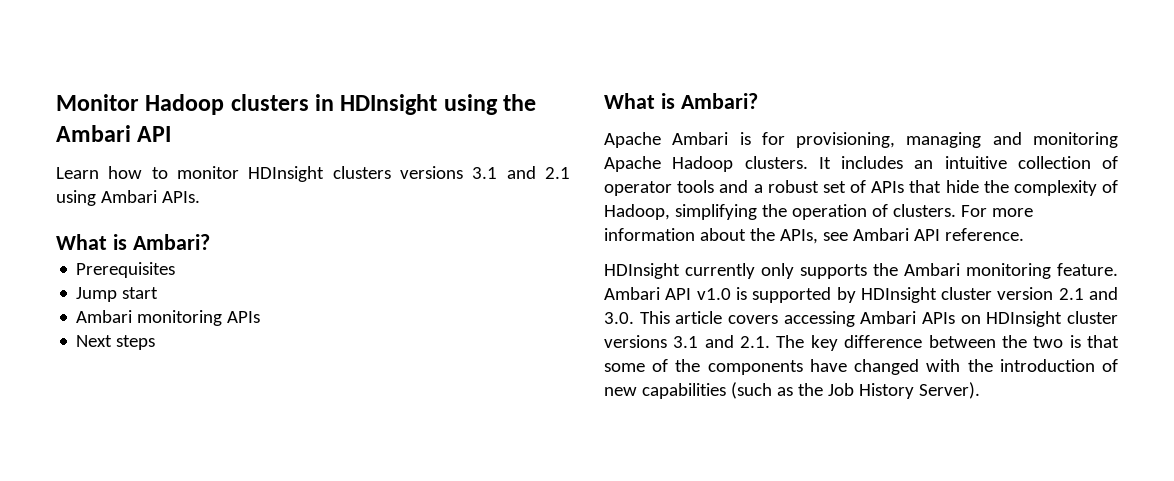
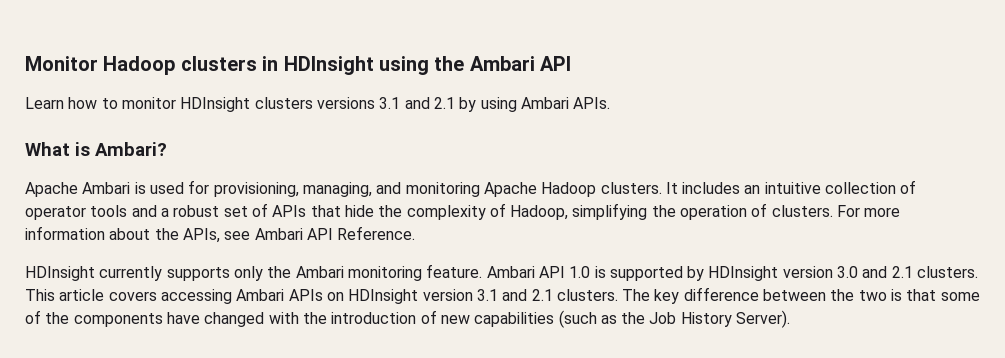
(570, 173) none -> [459,97,477,112] by
[76,262,176,278] [76,287,159,302] [76,310,261,326] [76,335,156,350] [604,93,758,109] // Prerequisites // Jump start // Ambari monitoring APIs // Next steps // What is Ambari? -> (167, 149) none
(751, 138) none -> [149,182,184,194] used
[906,132,982,148] managing -> [302,182,372,197] managing,
[944,228,1024,241] reference. -> [337,226,416,240] Reference.
[761,263,867,279] only supports -> [166,266,263,281] supports only
[696,288,731,300] v1.0 -> [569,266,591,278] 1.0
[941,287,1118,300] [604,312,634,324] cluster version 2.1 and 3.0. -> [782,266,979,278] version 3.0 and 2.1 clusters.
[1067,311,1118,324] [604,335,771,348] cluster versions 3.1 and 2.1. -> [422,289,618,301] version 3.1 and 2.1 clusters.

